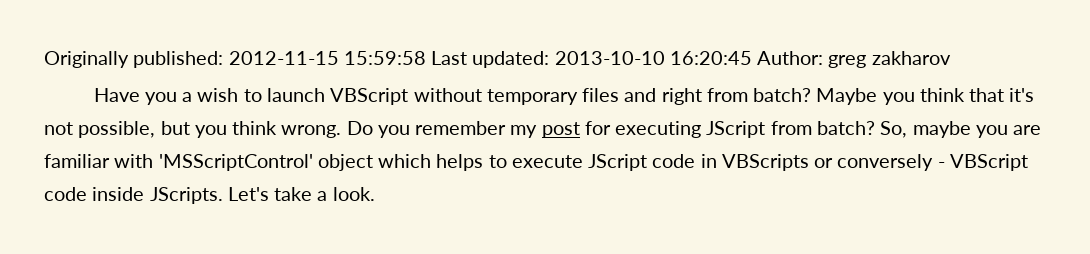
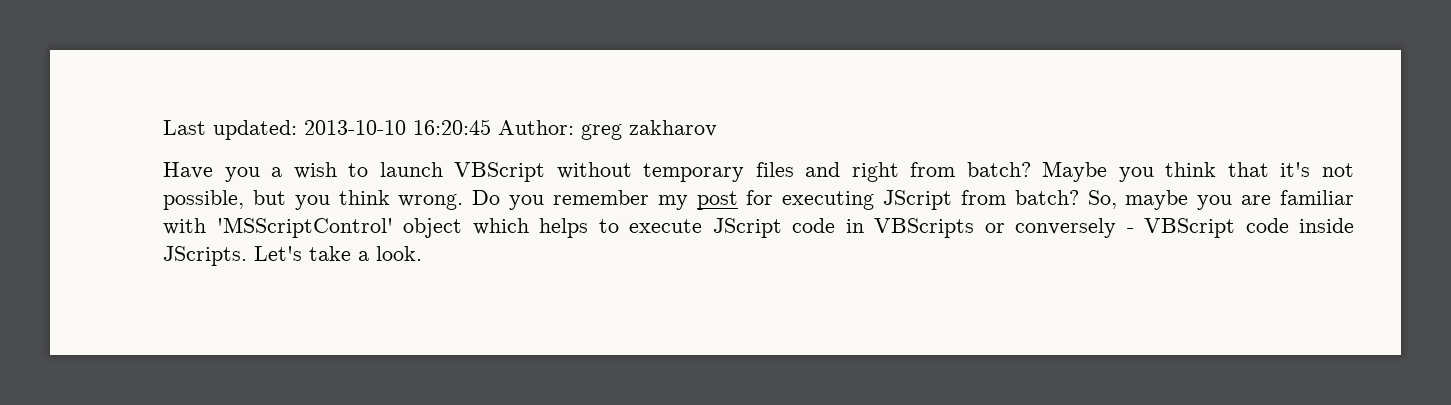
[44,51,426,68] Originally published: 2012-11-15 15:59:58 -> (163, 127) none

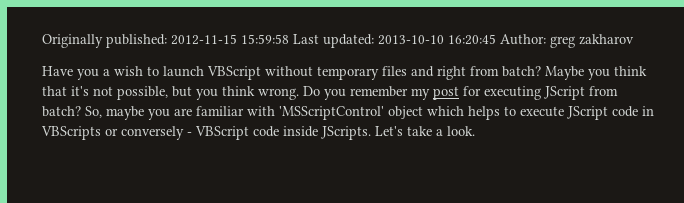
(163, 127) none -> [42,34,289,48] Originally published: 2012-11-15 15:59:58

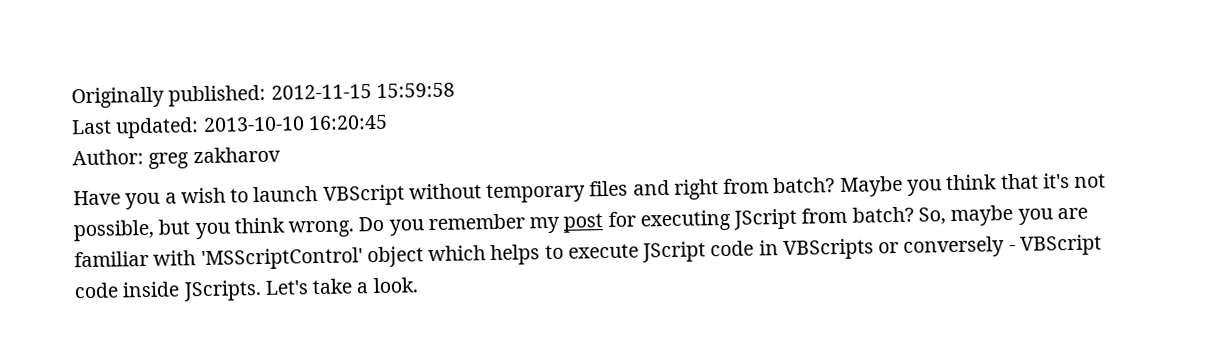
(289, 39) none -> (455, 90) //
(496, 39) none -> (388, 122) //

